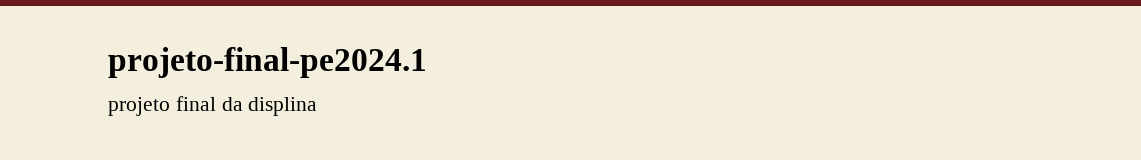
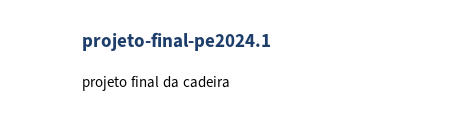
[248,97,318,116] displina -> [183,76,231,88] cadeira

